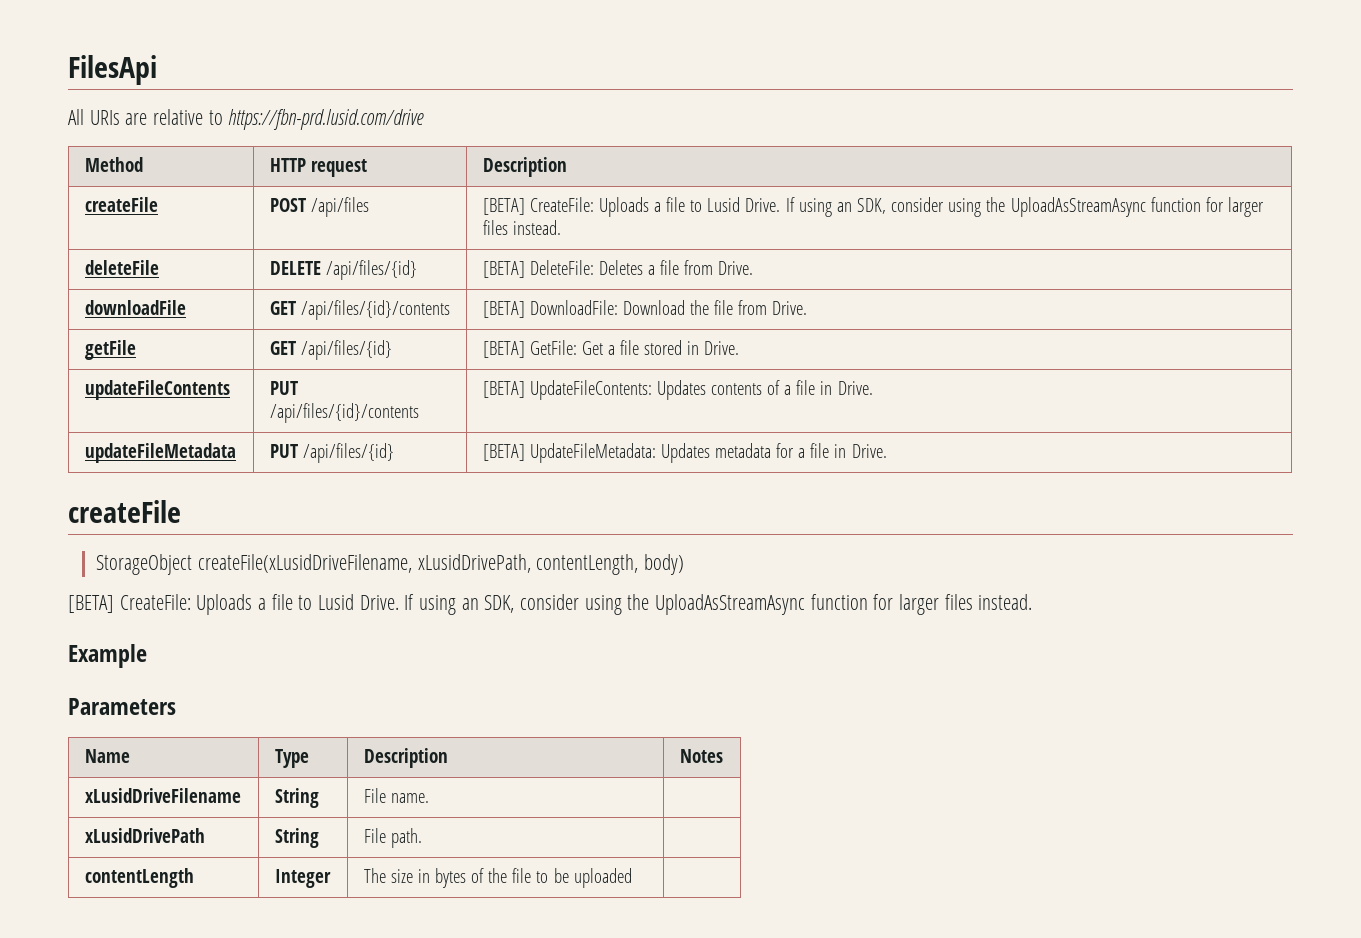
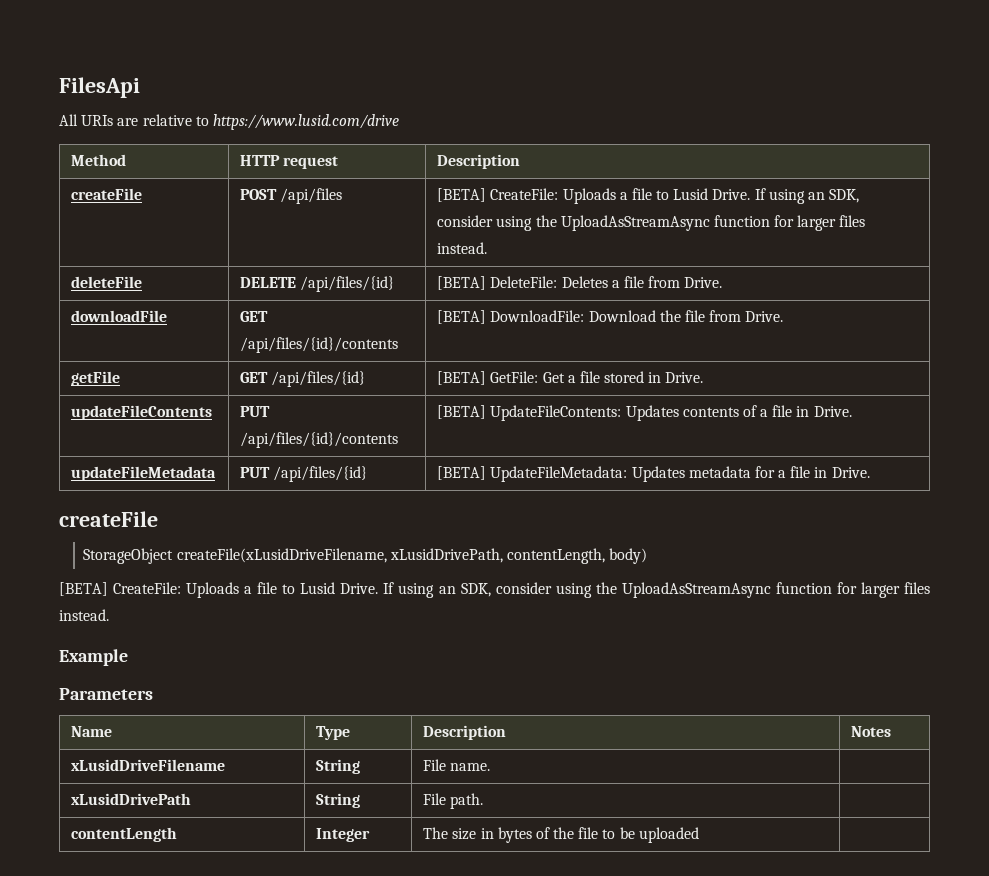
[228,109,425,130] https://fbn-prd.lusid.com/drive -> [212,114,399,130] https://www.lusid.com/drive

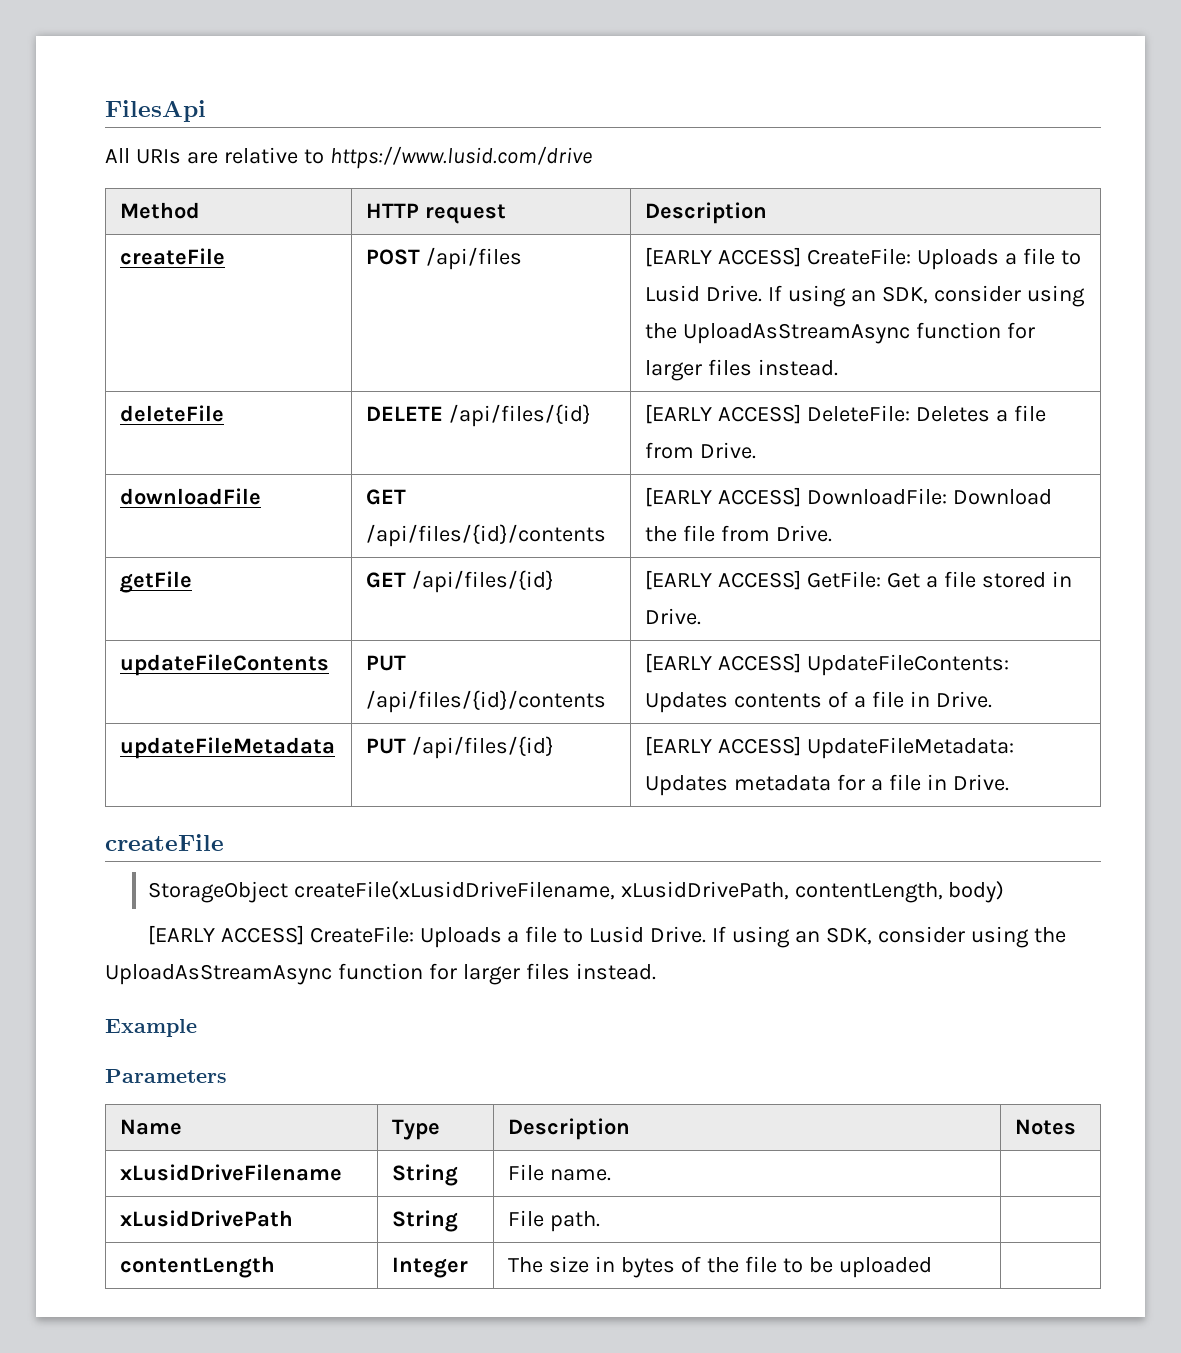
[437,188,487,202] [BETA] -> [645,247,802,267] [EARLY ACCESS]
[437,276,487,290] [BETA] -> [645,404,802,424] [EARLY ACCESS]
[437,310,487,324] [BETA] -> [645,487,802,507] [EARLY ACCESS]
[437,371,487,385] [BETA] -> [645,570,802,590] [EARLY ACCESS]
[437,405,487,419] [BETA] -> [645,653,802,673] [EARLY ACCESS]
[437,466,487,480] [BETA] -> [645,736,802,756] [EARLY ACCESS]
[59,582,108,596] [BETA] -> [147,925,304,945] [EARLY ACCESS]

